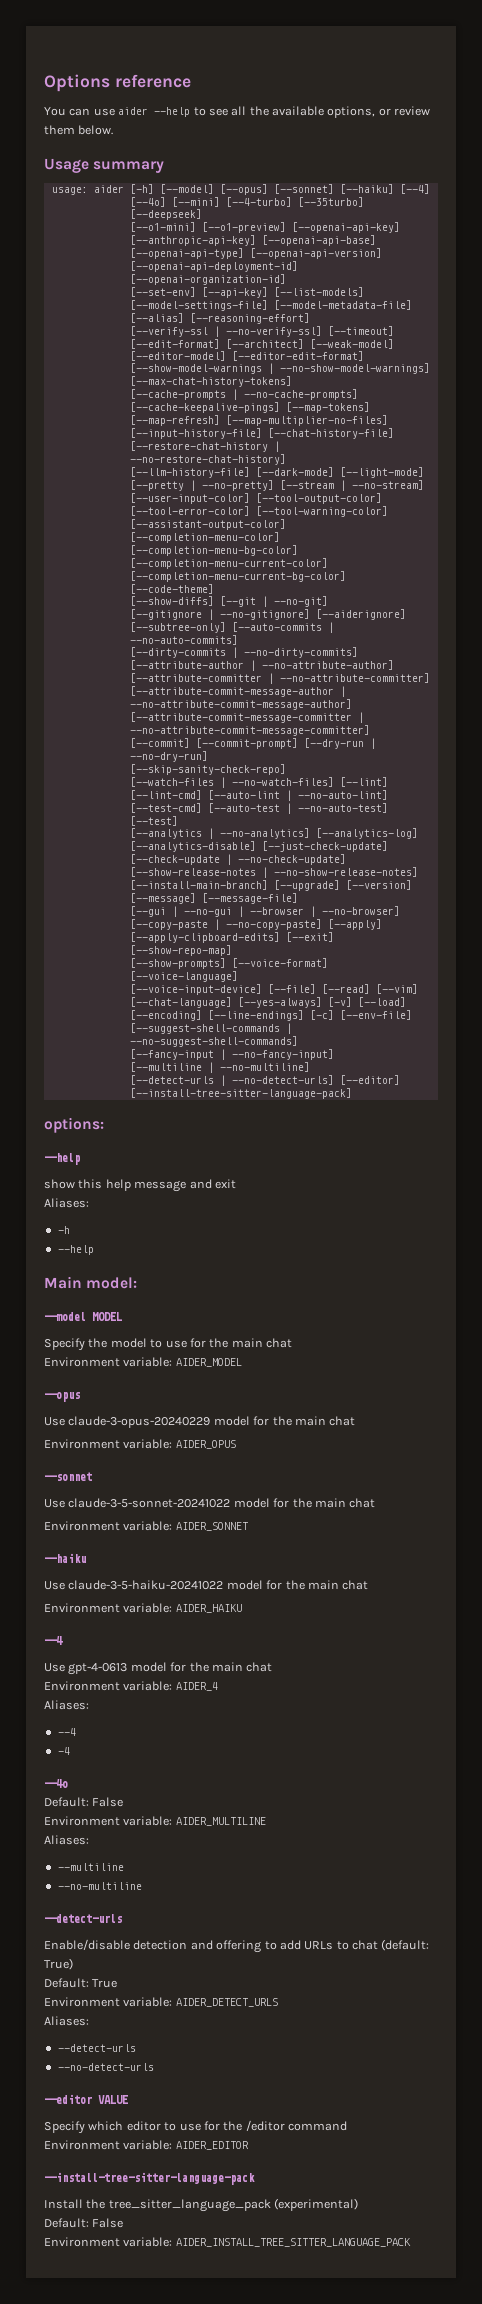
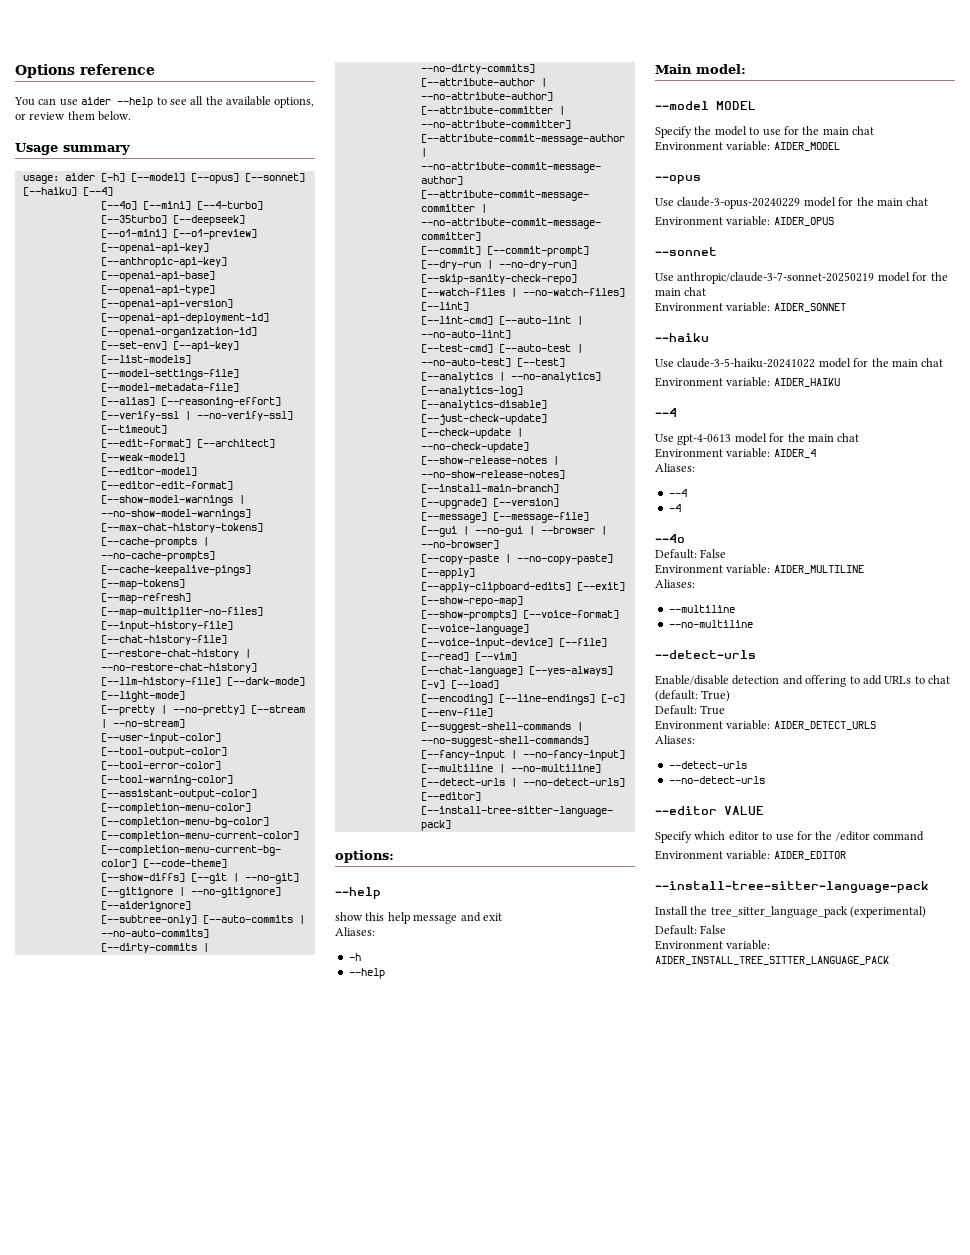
[68,1498,231,1508] claude-3-5-sonnet-20241022 -> [677,272,875,284] anthropic/claude-3-7-sonnet-20250219

